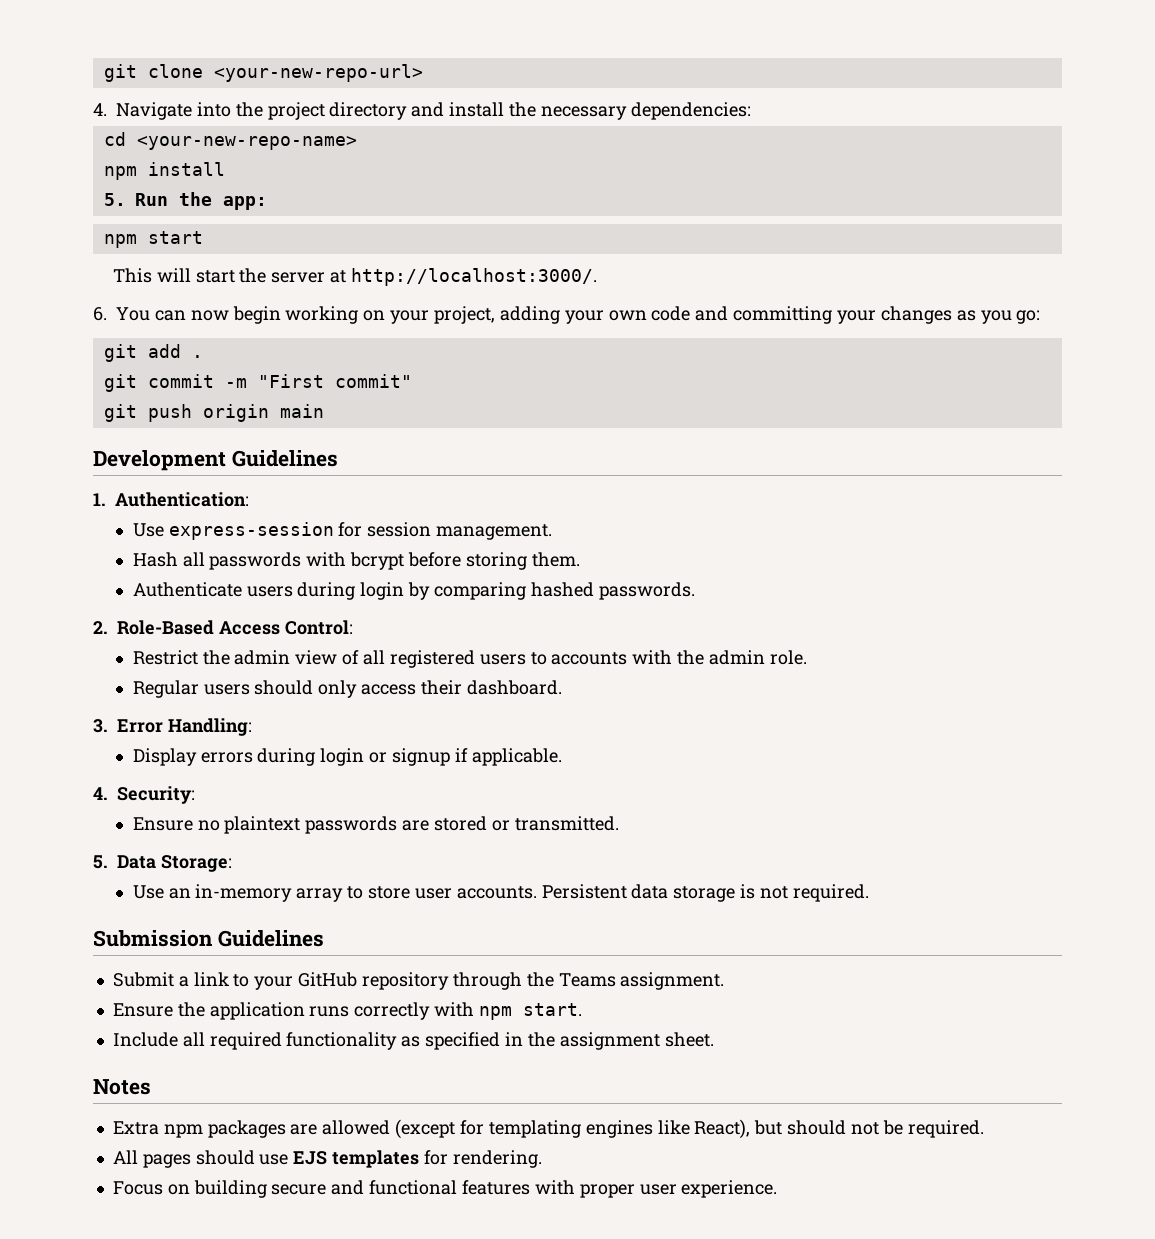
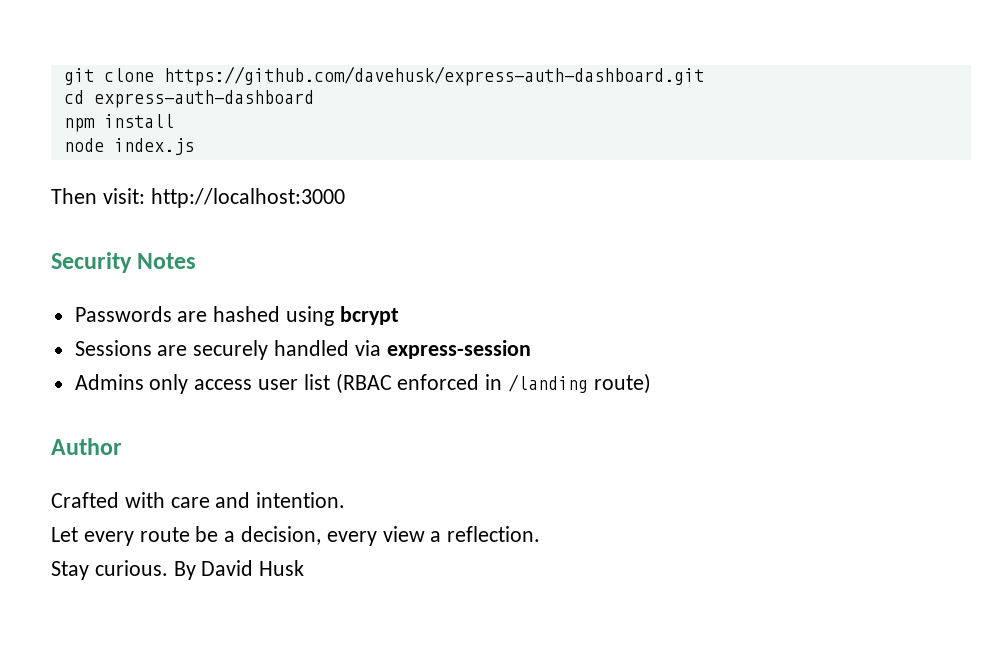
[213,64,423,82] [93,102,751,120] <your-new-repo-url> // 4. Navigate into the project directory and install the necessary dependencies: -> [163,66,704,86] https://github.com/davehusk/express-auth-dashboard.git
[136,136,357,150] <your-new-repo-name> -> [93,90,314,108] express-auth-dashboard
[103,192,267,210] [103,231,203,248] [112,268,598,286] [93,306,1041,324] [103,344,203,362] [103,374,412,392] [103,404,324,422] [93,450,338,471] [93,492,249,507] [132,522,553,540] [132,552,580,570] [132,582,695,600] [93,620,353,635] [132,650,807,668] [132,680,562,698] [93,718,252,736] [132,748,562,766] [93,786,195,804] [132,816,619,834] [93,855,232,872] [132,884,869,902] [93,930,324,947] [112,972,725,990] [112,1002,582,1020] [112,1032,714,1050] [93,1079,151,1095] [112,1119,984,1139] [112,1150,542,1168] [112,1180,778,1198] 5. Run the app: // npm start // This will start the server at http://localhost:3000/. // 6. You can now begin working on your project, adding your own code and committing your changes as you go: // git add . // git commit -m "First commit" // git push origin main // Development Guidelines // 1. Authentication: // Use express-session for session management. // Hash all passwords with bcrypt before storing them. // Authenticate users during login by comparing hashed passwords. // 2. Role-Based Access Control: // Restrict the admin view of all registered users to accounts with the admin role. // Regular users should only access their dashboard. // 3. Error Handling: // Display errors during login or signup if applicable. // 4. Security: // Ensure no plaintext passwords are stored or transmitted. // 5. Data Storage: // Use an in-memory array to store user accounts. Persistent data storage is not required. // Submission Guidelines // Submit a link to your GitHub repository through the Teams assignment. // Ensure the application runs correctly with npm start. // Include all required functionality as specified in the assignment sheet. // Notes // Extra npm packages are allowed (except for templating engines like React), but should not be required. // All pages should use EJS templates for rendering. // Focus on building secure and functional features with proper user experience. -> [63,138,194,155] [51,188,345,208] [51,252,197,273] [74,306,399,326] [74,340,531,360] [74,373,651,394] [51,438,122,455] [51,492,346,508] [51,526,541,546] [51,560,305,580] node index.js // Then visit: http://localhost:3000 // Security Notes // Passwords are hashed using bcrypt // Sessions are securely handled via express-session // Admins only access user list (RBAC enforced in /landing route) // Author // Crafted with care and intention. // Let every route be a decision, every view a reflection. // Stay curious. By David Husk

